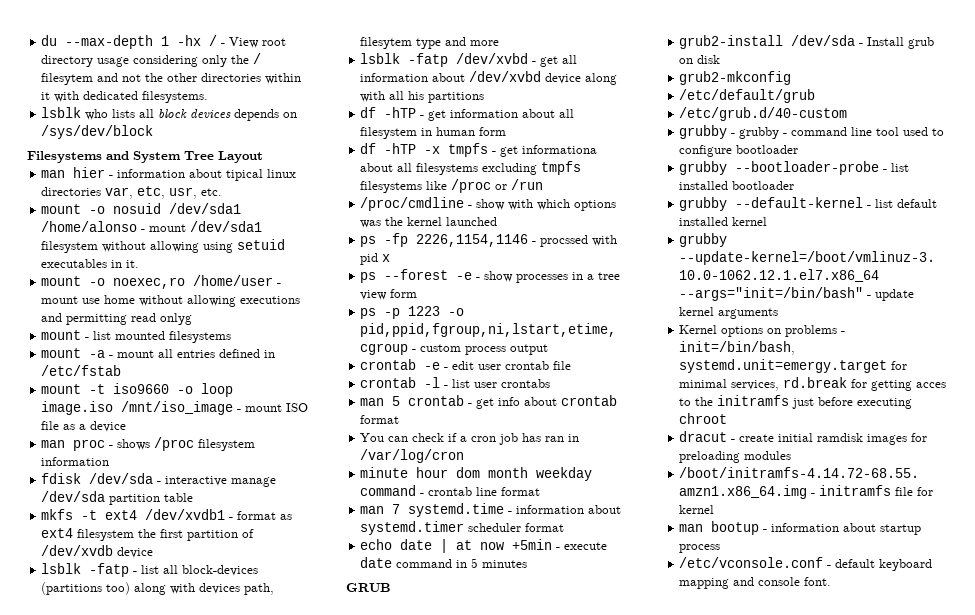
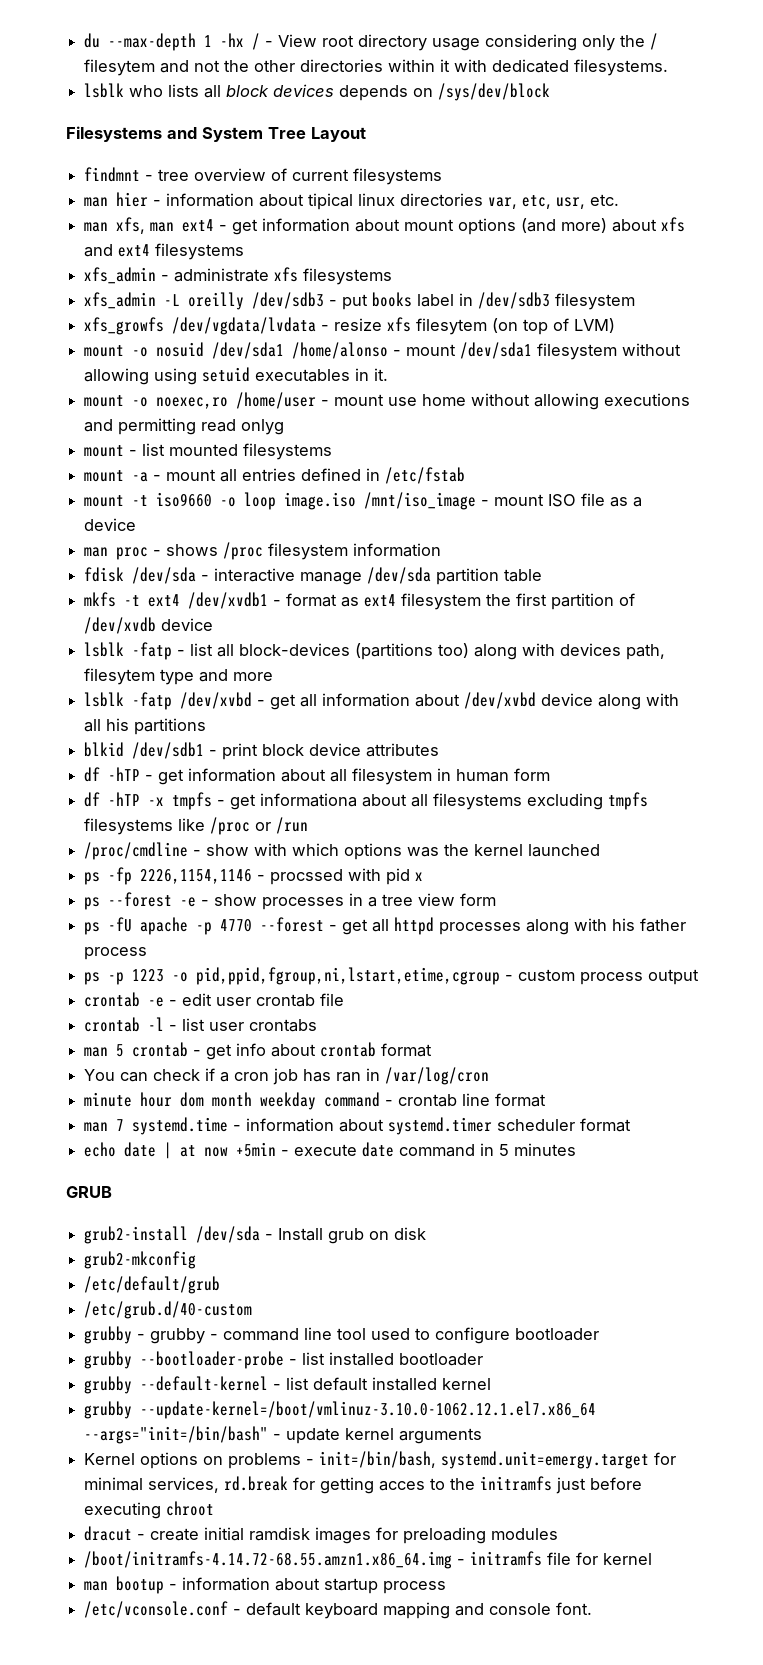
(263, 157) none -> [84,167,443,185] // findmnt - tree overview of current filesystems
(223, 192) none -> [84,217,686,235] [84,243,245,260] [84,267,393,285] [84,292,636,310] [84,317,616,335] // man xfs, man ext4 - get information about mount options (and more) about xfs and ext4 filesystems // xfs_admin - administrate xfs filesystems // xfs_admin -L oreilly /dev/sdb3 - put books label in /dev/sdb3 filesystem // xfs_growfs /dev/vgdata/lvdata - resize xfs filesytem (on top of LVM)
(485, 97) none -> [84,742,440,760] // blkid /dev/sdb1 - print block device attributes
(418, 293) none -> [84,917,687,935] [84,947,148,960] // ps -fU apache -p 4770 --forest - get all httpd processes along with his father process

